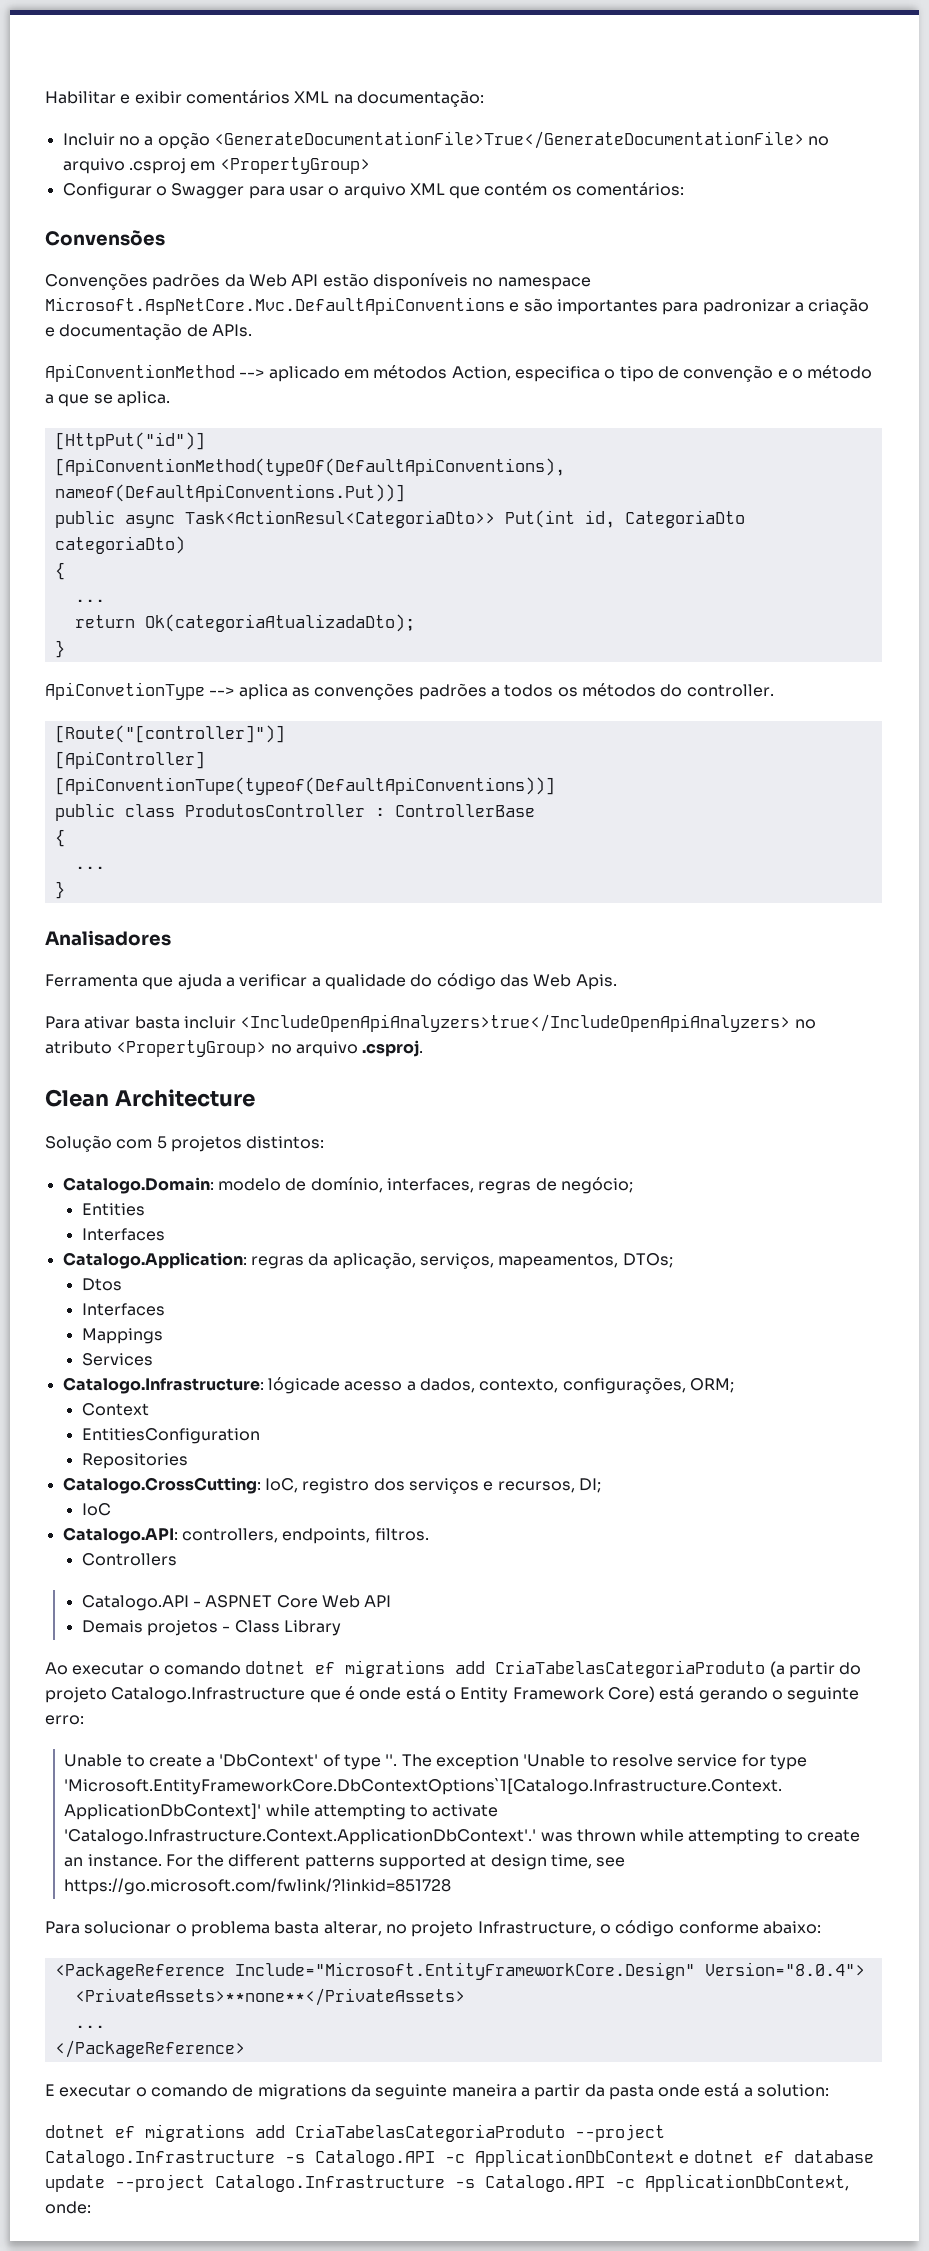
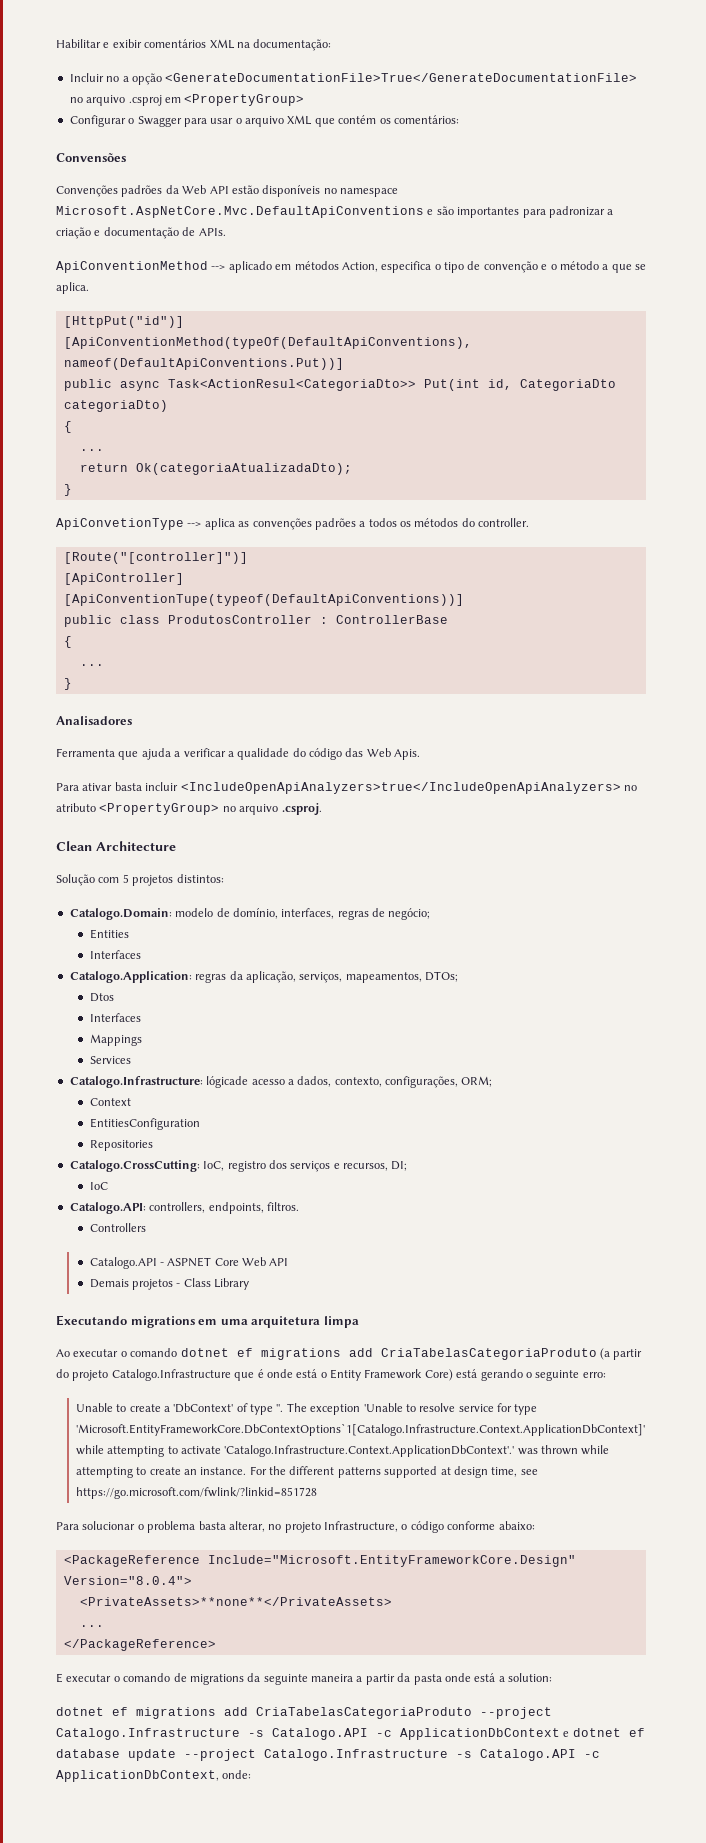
(342, 1628) none -> [56,1315,359,1328] // Executando migrations em uma arquitetura limpa

